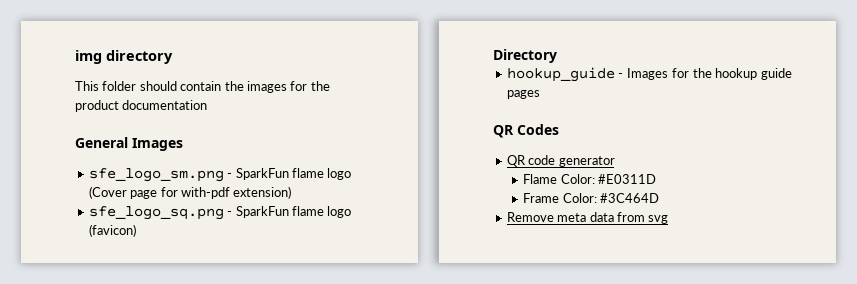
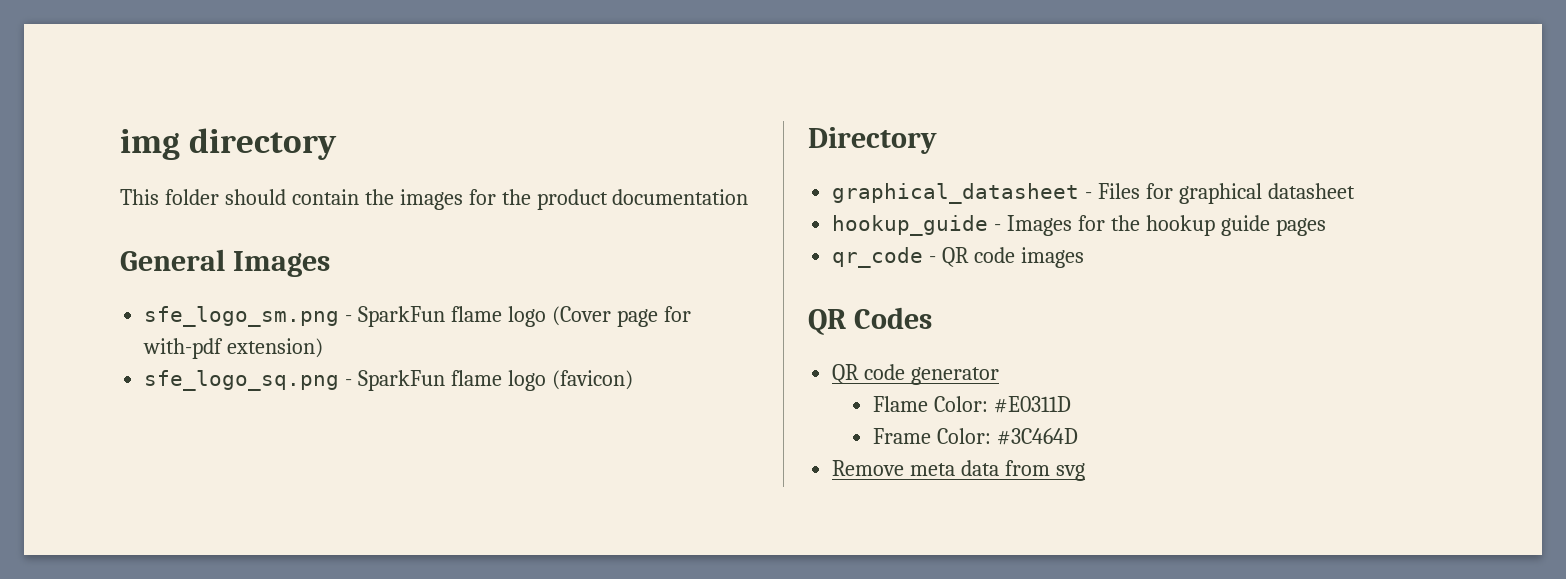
(557, 56) none -> [832,183,1355,204] // graphical_datasheet - Files for graphical datasheet
(540, 94) none -> [832,247,1084,268] // qr_code - QR code images

